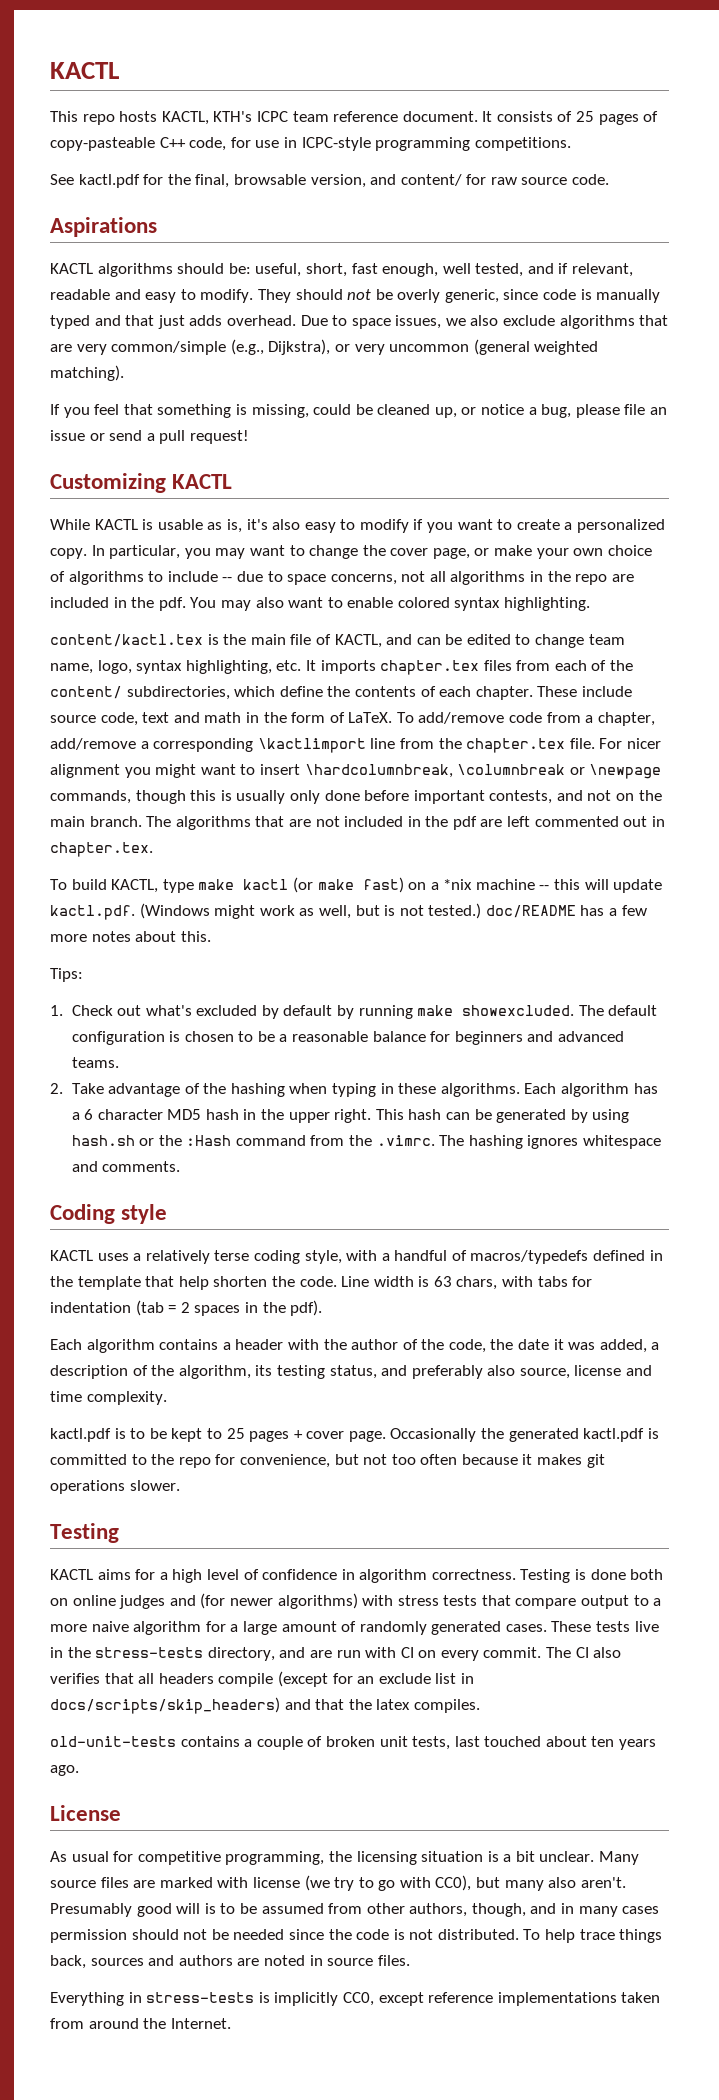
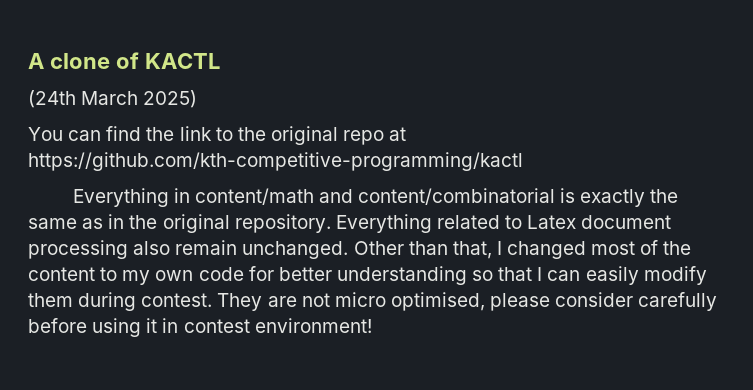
[50,62,119,79] [50,111,659,125] [50,137,571,151] [50,174,610,188] [50,217,157,237] [50,263,634,277] [50,289,661,303] [50,315,669,329] [50,339,599,355] [50,365,124,381] [50,404,668,418] [50,430,249,444] [50,473,233,493] [50,519,666,533] [50,545,652,559] [50,571,634,585] [50,597,591,611] [50,634,625,648] [50,660,634,675] [50,686,632,700] [50,712,655,726] [50,738,661,753] [50,764,662,779] [50,790,662,804] [50,816,665,830] [50,842,153,857] [50,877,663,893] [50,903,647,920] [50,931,211,942] [50,968,83,982] [50,1005,658,1019] [71,1031,624,1045] [71,1057,119,1068] [50,1083,658,1097] [71,1109,630,1123] [71,1135,661,1149] [71,1161,181,1172] [50,1204,168,1224] [50,1250,663,1264] [50,1276,593,1290] [50,1300,323,1316] [50,1339,660,1353] [50,1365,653,1379] [50,1391,167,1405] [50,1428,659,1442] [50,1454,605,1468] [50,1480,180,1494] [50,1523,119,1543] [50,1569,664,1583] [50,1593,662,1609] [50,1621,659,1635] [50,1647,622,1661] [50,1671,474,1687] [50,1697,480,1714] [50,1736,657,1750] [50,1765,79,1776] [50,1805,121,1821] [50,1851,640,1865] [50,1875,626,1891] [50,1903,660,1917] [50,1929,663,1943] [50,1955,410,1969] [50,1992,661,2006] [50,2018,231,2029] KACTL // This repo hosts KACTL, KTH's ICPC team reference document. It consists of 25 pages of copy-pasteable C++ code, for use in ICPC-style programming competitions. // See kactl.pdf for the final, browsable version, and content/ for raw source code. // Aspirations // KACTL algorithms should be: useful, short, fast enough, well tested, and if relevant, readable and easy to modify. They should not be overly generic, since code is manually typed and that just adds overhead. Due to space issues, we also exclude algorithms that are very common/simple (e.g., Dijkstra), or very uncommon (general weighted matching). // If you feel that something is missing, could be cleaned up, or notice a bug, please file an issue or send a pull request! // Customizing KACTL // While KACTL is usable as is, it's also easy to modify if you want to create a personalized copy. In particular, you may want to change the cover page, or make your own choice of algorithms to include -- due to space concerns, not all algorithms in the repo are included in the pdf. You may also want to enable colored syntax highlighting. // content/kactl.tex is the main file of KACTL, and can be edited to change team name, logo, syntax highlighting, etc. It imports chapter.tex files from each of the content/ subdirectories, which define the contents of each chapter. These include source code, text and math in the form of LaTeX. To add/remove code from a chapter, add/remove a corresponding \kactlimport line from the chapter.tex file. For nicer alignment you might want to insert \hardcolumnbreak, \columnbreak or \newpage commands, though this is usually only done before important contests, and not on the main branch. The algorithms that are not included in the pdf are left commented out in chapter.tex. // To build KACTL, type make kactl (or make fast) on a *nix machine -- this will update kactl.pdf. (Windows might work as well, but is not tested.) doc/README has a few more notes about this. // Tips: // 1. Check out what's excluded by default by running make showexcluded. The default configuration is chosen to be a reasonable balance for beginners and advanced teams. // 2. Take advantage of the hashing when typing in these algorithms. Each algorithm has a 6 character MD5 hash in the upper right. This hash can be generated by using hash.sh or the :Hash command from the .vimrc. The hashing ignores whitespace and comments. // Coding style // KACTL uses a relatively terse coding style, with a handful of macros/typedefs defined in the template that help shorten the code. Line width is 63 chars, with tabs for indentation (tab = 2 spaces in the pdf). // Each algorithm contains a header with the author of the code, the date it was added, a description of the algorithm, its testing status, and preferably also source, license and time complexity. // kactl.pdf is to be kept to 25 pages + cover page. Occasionally the generated kactl.pdf is committed to the repo for convenience, but not too often because it makes git operations slower. // Testing // KACTL aims for a high level of confidence in algorithm correctness. Testing is done both on online judges and (for newer algorithms) with stress tests that compare output to a more naive algorithm for a large amount of randomly generated cases. These tests live in the stress-tests directory, and are run with CI on every commit. The CI also verifies that all headers compile (except for an exclude list in docs/scripts/skip_headers) and that the latex compiles. // old-unit-tests contains a couple of broken unit tests, last touched about ten years ago. // License // As usual for competitive programming, the licensing situation is a bit unclear. Many source files are marked with license (we try to go with CC0), but many also aren't. Presumably good will is to be assumed from other authors, though, and in many cases permission should not be needed since the code is not distributed. To help trace things back, sources and authors are noted in source files. // Everything in stress-tests is implicitly CC0, except reference implementations taken from around the Internet. -> [28,52,220,69] [28,90,198,108] [28,126,407,145] [28,152,523,171] [72,188,679,207] [28,214,672,233] [28,240,692,259] [28,266,707,285] [28,292,718,311] [28,318,372,337] A clone of KACTL // (24th March 2025) // You can find the link to the original repo at https://github.com/kth-competitive-programming/kactl // Everything in content/math and content/combinatorial is exactly the same as in the original repository. Everything related to Latex document processing also remain unchanged. Other than that, I changed most of the content to my own code for better understanding so that I can easily modify them during contest. They are not micro optimised, please consider carefully before using it in contest environment!

